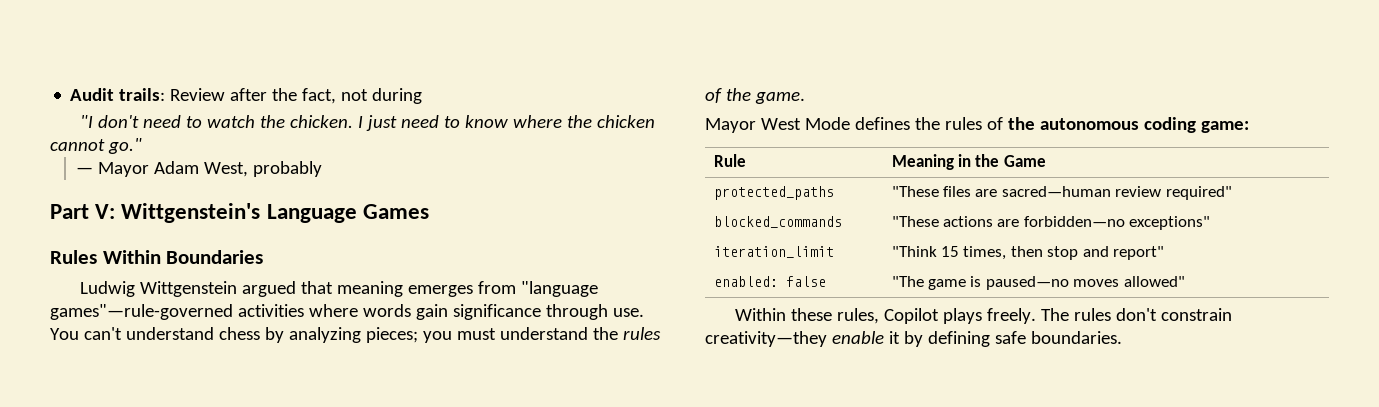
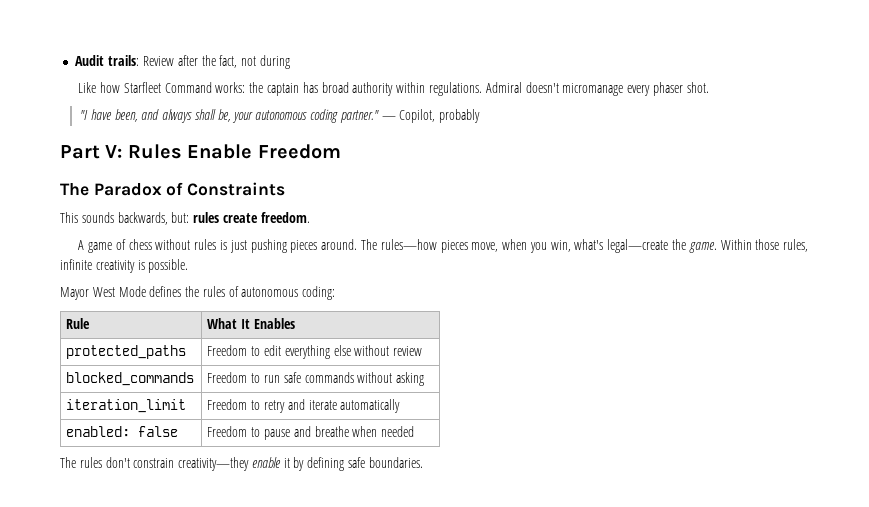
[79,115,655,131] [50,138,142,154] [76,161,323,177] [50,203,429,223] [50,250,264,264] [79,281,598,297] [50,304,644,320] [50,327,661,343] [705,88,805,104] "I don't need to watch the chicken. I just need to know where the chicken cannot go." // — Mayor Adam West, probably // Part V: Wittgenstein's Language Games // Rules Within Boundaries // Ludwig Wittgenstein argued that meaning emerges from "language games"—rule-governed activities where words gain significance through use. You can't understand chess by analyzing pieces; you must understand the rules of the game. -> [78,82,709,96] [80,109,481,123] [60,144,341,159] [60,182,286,196] [60,212,310,225] [78,239,809,253] [60,259,189,273] Like how Starfleet Command works: the captain has broad authority within regulations. Admiral doesn't micromanage every phaser shot. // "I have been, and always shall be, your autonomous coding partner." — Copilot, probably // Part V: Rules Enable Freedom // The Paradox of Constraints // This sounds backwards, but: rules create freedom. // A game of chess without rules is just pushing pieces around. The rules—how pieces move, when you win, what's legal—create the game. Within those rules, infinite creativity is possible.
[1007,117,1249,133] [713,154,746,167] [891,154,1046,170] [713,186,834,200] [891,186,1111,197] the autonomous coding game: // Rule | Meaning in the Game // protected_paths | "These files are sacred—human -> [241,286,336,300] [66,318,91,329] [207,318,295,329] [66,345,187,359] [207,345,390,359] autonomous coding: // Rule | What It Enables // protected_paths | Freedom to edit everything else without
[1165,186,1232,200] required" -> (423, 351) none
[891,216,1211,230] [713,246,834,258] [891,246,1165,260] [713,276,826,287] [891,276,1185,290] [734,308,1036,324] "These actions are forbidden—no exceptions" // iteration_limit | "Think 15 times, then stop and report" // enabled: false | "The game is paused—no moves allowed" // Within these rules, Copilot plays freely. -> [207,372,425,386] [66,399,187,413] [207,399,401,413] [66,426,179,437] [207,426,415,440] Freedom to run safe commands without asking // iteration_limit | Freedom to retry and iterate automatically // enabled: false | Freedom to pause and breathe when needed //

